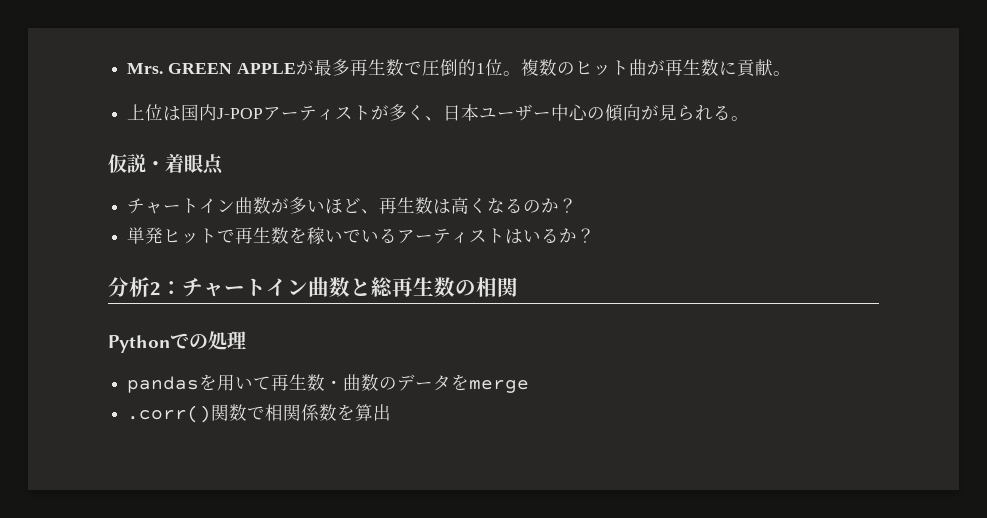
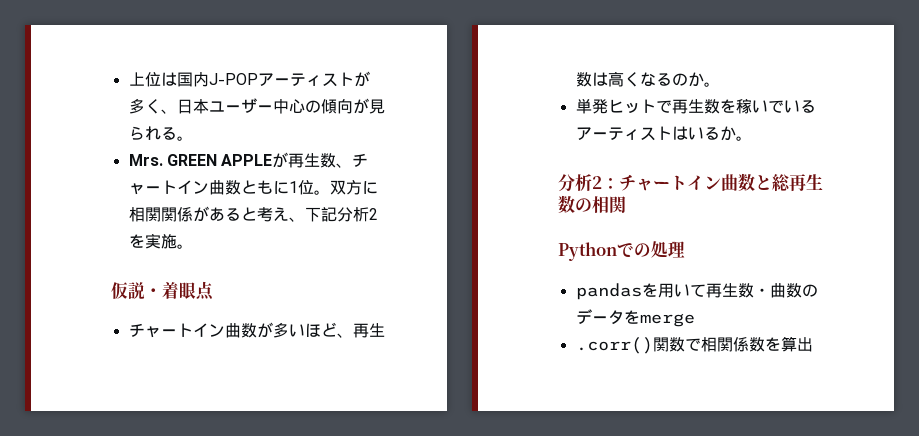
[127,59,791,77] Mrs. GREEN APPLEが最多再生数で圧倒的1位。複数のヒット曲が再生数に貢献。 // -> (128, 79) none
(750, 118) none -> [128,152,369,168] [128,180,378,195] [128,206,378,222] [128,233,193,249] // Mrs. GREEN APPLEが再生数、チャートイン曲数ともに1位。双方に相関関係があると考え、下記分析2を実施。
[559,198,578,213] ？ -> [703,82,720,87] 。
[577,228,596,243] ？ -> [735,136,752,141] 。

